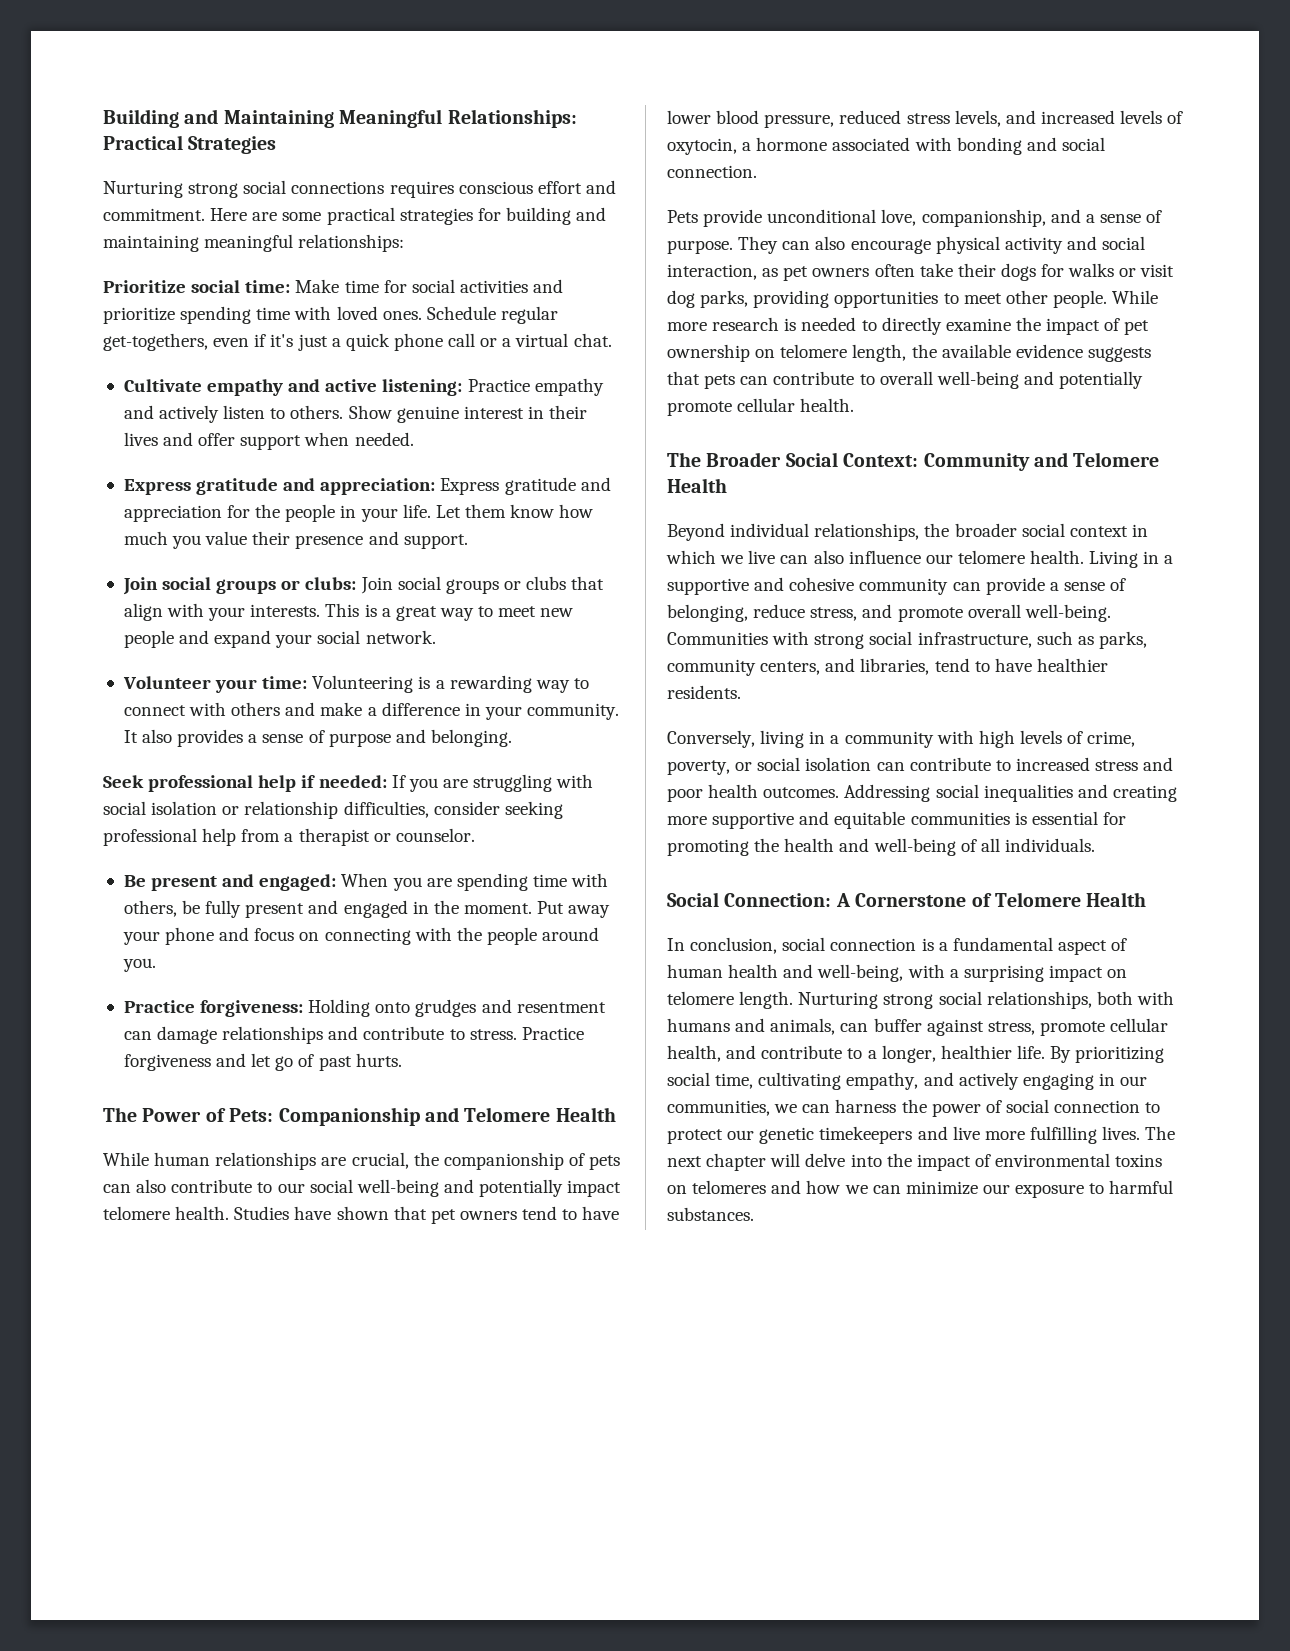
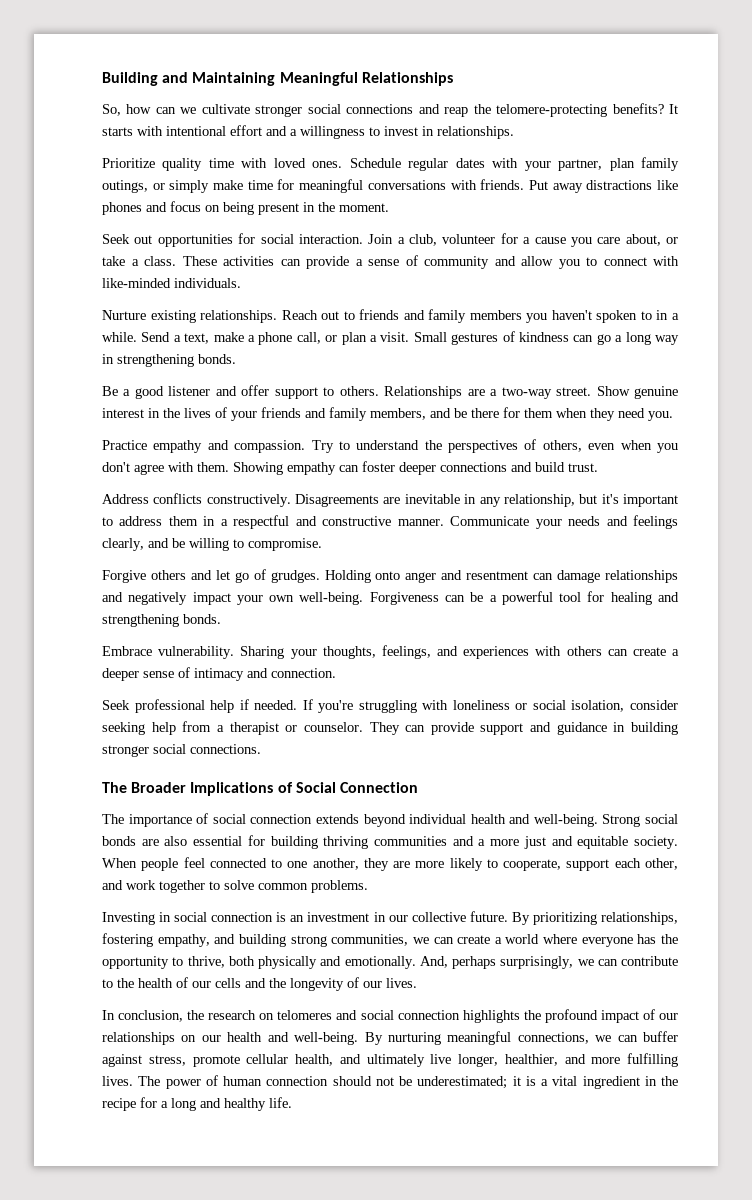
[447,109,577,128] [103,135,277,154] [103,180,616,198] [103,207,607,225] [103,234,405,252] [103,279,564,293] [103,306,252,324] Relationships: Practical Strategies // Nurturing strong social connections requires conscious effort and commitment. Here are some practical strategies for building and maintaining meaningful relationships: // Prioritize social time: Make time for social activities and prioritize spending -> [361,72,453,86] [102,103,678,117] [102,125,514,139] [102,158,203,171] Relationships // So, how can we cultivate stronger social connections and reap the telomere-protecting benefits? It starts with intentional effort and a willingness to invest in relationships. // Prioritize quality
[103,333,612,351] [123,378,604,396] [123,405,588,423] [123,432,414,450] [123,477,611,495] [123,504,594,522] [123,531,468,549] [122,576,605,595] [123,603,574,621] [123,630,436,648] [122,675,589,693] [123,702,620,720] [123,729,512,747] [103,774,594,792] [103,801,429,819] get-togethers, even if it's just a quick phone call or a virtual chat. // Cultivate empathy and active listening: Practice empathy and actively listen to others. Show genuine interest in their lives and offer support when needed. // Express gratitude and appreciation: Express gratitude and appreciation for the people in your life. Let them know how much you value their presence and support. // Join social groups or clubs: Join social groups or clubs that align with your interests. This is a great way to meet new people and expand your social network. // Volunteer your time: Volunteering is a rewarding way to connect with others and make a difference in your community. It also provides a sense of purpose and belonging. // Seek professional help if needed: If you are struggling with social isolation or relationship difficulties, -> [455,157,679,171] [102,179,678,193] [102,201,389,215] [102,233,678,247] [102,255,679,269] [102,278,241,288] [102,309,679,323] [102,331,679,345] [102,354,236,367] [102,385,678,399] [102,407,673,421] [102,439,678,453] [102,461,598,475] [102,493,679,507] [102,515,678,529] [102,538,322,551] [102,569,679,583] [102,591,679,605] [102,614,221,627] [102,645,679,659] [102,667,336,681] [102,699,625,713] dates with your partner, plan family outings, or simply make time for meaningful conversations with friends. Put away distractions like phones and focus on being present in the moment. // Seek out opportunities for social interaction. Join a club, volunteer for a cause you care about, or take a class. These activities can provide a sense of community and allow you to connect with like-minded individuals. // Nurture existing relationships. Reach out to friends and family members you haven't spoken to in a while. Send a text, make a phone call, or plan a visit. Small gestures of kindness can go a long way in strengthening bonds. // Be a good listener and offer support to others. Relationships are a two-way street. Show genuine interest in the lives of your friends and family members, and be there for them when they need you. // Practice empathy and compassion. Try to understand the perspectives of others, even when you don't agree with them. Showing empathy can foster deeper connections and build trust. // Address conflicts constructively. Disagreements are inevitable in any relationship, but it's important to address them in a respectful and constructive manner. Communicate your needs and feelings clearly, and be willing to compromise. // Forgive others and let go of grudges. Holding onto anger and resentment can damage relationships and negatively impact your own well-being. Forgiveness can be a powerful tool for healing and strengthening bonds. // Embrace vulnerability. Sharing your thoughts, feelings, and experiences with others can create a deeper sense of intimacy and connection. // Seek professional help if needed. If you're struggling with loneliness or social isolation,
[103,828,197,846] professional -> (145, 728) none
[123,873,609,891] [123,900,611,918] [122,927,600,945] [122,958,156,972] [123,999,606,1017] [123,1026,584,1044] [123,1053,402,1071] [103,1107,616,1126] [103,1152,621,1170] [103,1179,622,1197] [103,1206,620,1224] [667,110,1184,128] [667,137,1105,155] [667,165,757,178] [667,209,1163,227] [667,236,1146,254] [667,263,1175,281] [667,290,1159,308] [667,317,1150,335] [667,344,1151,362] [667,371,1144,389] [667,398,855,416] [667,452,1160,471] [667,478,727,493] [667,523,1148,541] [666,550,1174,568] [667,577,1127,595] [667,604,1111,622] [667,631,1147,649] [667,658,1108,676] [667,685,741,699] [667,730,1136,748] [667,757,1174,775] [667,784,1177,802] [667,811,1126,829] [667,838,1095,856] [667,892,1147,907] [667,937,1128,955] [667,964,1128,982] [667,991,1174,1009] [667,1018,836,1035] // Be present and engaged: When you are spending time with others, be fully present and engaged in the moment. Put away your phone and focus on connecting with the people around you. // Practice forgiveness: Holding onto grudges and resentment can damage relationships and contribute to stress. Practice forgiveness and let go of past hurts. // The Power of Pets: Companionship and Telomere Health // While human relationships are crucial, the companionship of pets can also contribute to our social well-being and potentially impact telomere health. Studies have shown that pet owners tend to have lower blood pressure, reduced stress levels, and increased levels of oxytocin, a hormone associated with bonding and social connection. // Pets provide unconditional love, companionship, and a sense of purpose. They can also encourage physical activity and social interaction, as pet owners often take their dogs for walks or visit dog parks, providing opportunities to meet other people. While more research is needed to directly examine the impact of pet ownership on telomere length, the available evidence suggests that pets can contribute to overall well-being and potentially promote cellular health. // The Broader Social Context: Community and Telomere Health // Beyond individual relationships, the broader social context in which we live can also influence our telomere health. Living in a supportive and cohesive community can provide a sense of belonging, reduce stress, and promote overall well-being. Communities with strong social infrastructure, such as parks, community centers, and libraries, tend to have healthier residents. // Conversely, living in a community with high levels of crime, poverty, or social isolation can contribute to increased stress and poor health outcomes. Addressing social inequalities and creating more supportive and equitable communities is essential for promoting the health and well-being of all individuals. // Social Connection: A Cornerstone of Telomere Health // In conclusion, social connection is a fundamental aspect of human health and well-being, with a surprising impact on telomere length. Nurturing strong social relationships, both with humans and animals, -> [369,722,679,735] [102,744,261,757] [102,782,418,796] [102,813,678,827] [102,835,679,849] [102,857,678,871] [102,880,368,893] [102,911,679,925] [102,933,678,947] [102,956,678,969] [102,977,417,991] [102,1009,678,1023] [102,1031,612,1045] They can provide support and guidance in building stronger social connections. // The Broader Implications of Social Connection // The importance of social connection extends beyond individual health and well-being. Strong social bonds are also essential for building thriving communities and a more just and equitable society. When people feel connected to one another, they are more likely to cooperate, support each other, and work together to solve common problems. // Investing in social connection is an investment in our collective future. By prioritizing relationships, fostering empathy, and building strong communities, we can create a world where everyone has the opportunity to thrive, both physically and emotionally. And, perhaps surprisingly, we can contribute to the health of our cells and the longevity of our lives. // In conclusion, the research on telomeres and social connection highlights the profound impact of our relationships on our health and well-being. By nurturing meaningful connections, we
[761,1045,1165,1063] [667,1072,1148,1090] [667,1099,1161,1117] [667,1126,1176,1144] [667,1153,1163,1171] [667,1180,1174,1198] [667,1207,754,1221] contribute to a longer, healthier life. By prioritizing social time, cultivating empathy, and actively engaging in our communities, we can harness the power of social connection to protect our genetic timekeepers and live more fulfilling lives. The next chapter will delve into the impact of environmental toxins on telomeres and how we can minimize our exposure to harmful substances. -> [366,1053,678,1067] [102,1075,678,1089] [102,1097,292,1111] ultimately live longer, healthier, and more fulfilling lives. The power of human connection should not be underestimated; it is a vital ingredient in the recipe for a long and healthy life.

